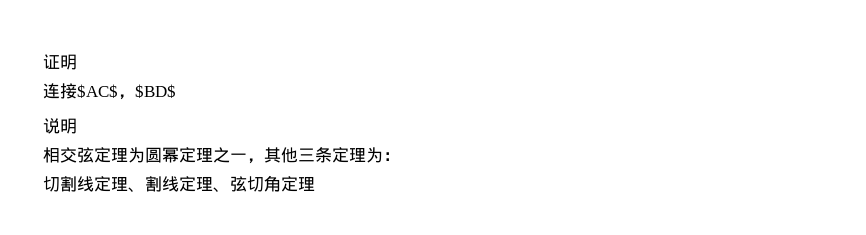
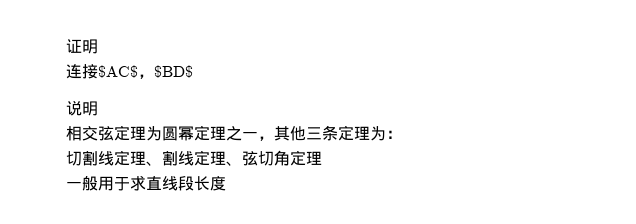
(315, 183) none -> [66,175,226,191] // 一般用于求直线段长度

